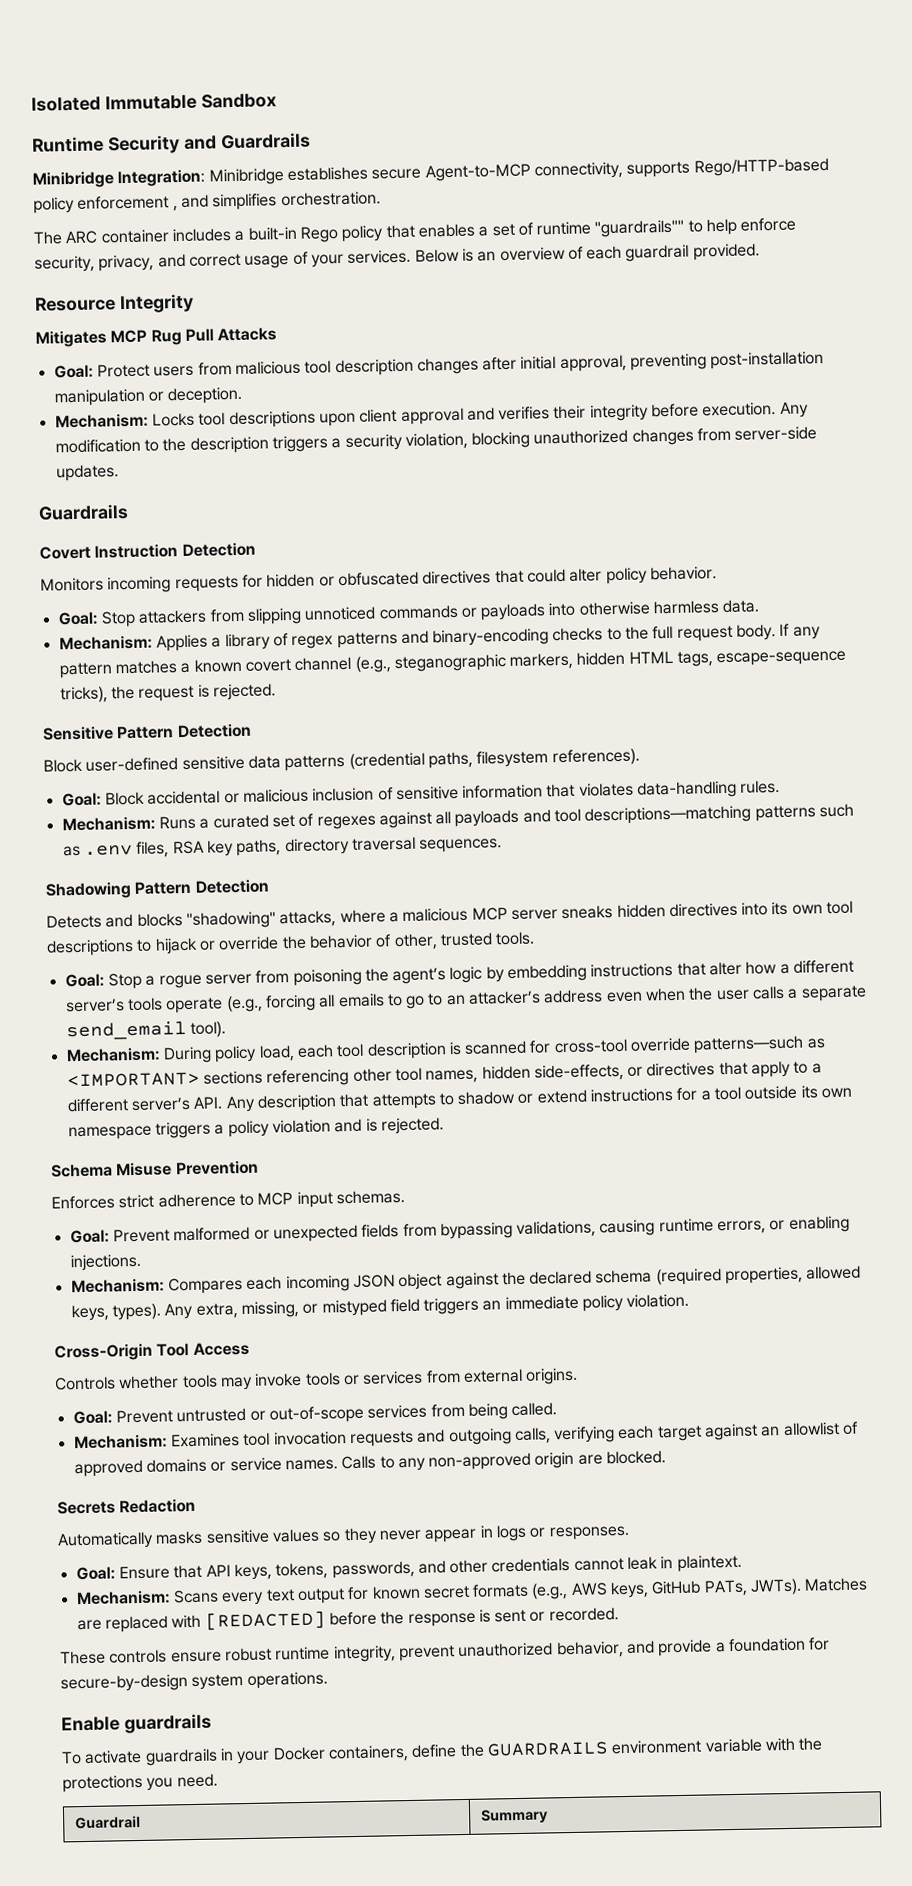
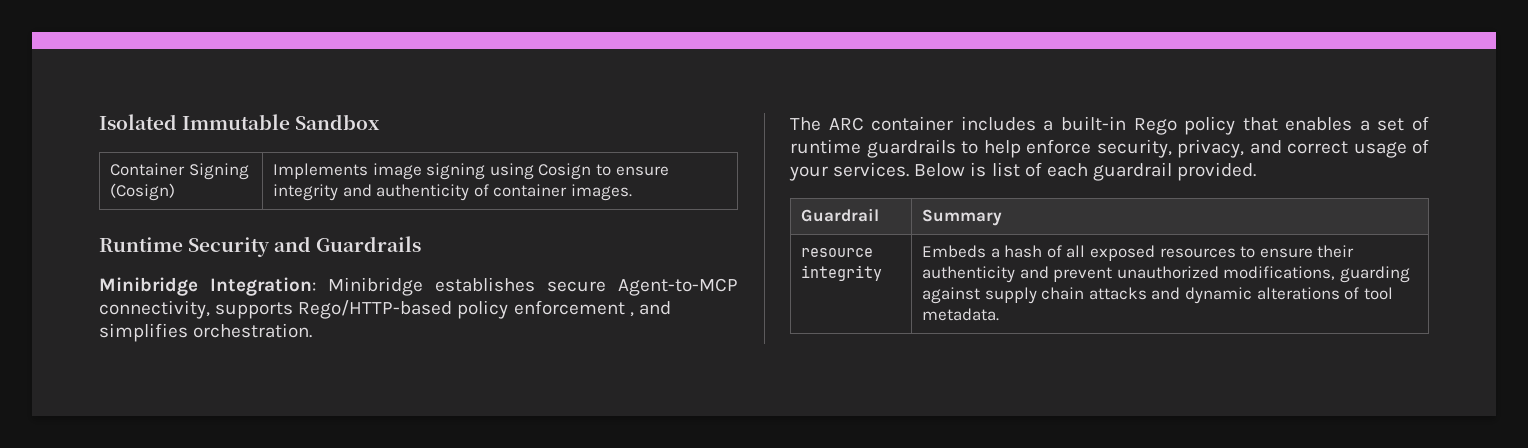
(277, 101) none -> [109,163,249,180] [109,183,175,201] [272,163,669,180] [272,184,632,201] // Container Signing (Cosign) | Implements image signing using Cosign to ensure integrity and authenticity of container images.
[594,219,685,238] "guardrails"" -> [866,139,956,158] guardrails
[477,246,566,262] an overview -> [991,162,1020,177] list
[34,293,194,314] [35,327,278,348] [53,351,825,379] [53,386,243,407] [54,401,809,429] [54,426,818,454] [55,464,119,482] [38,503,129,521] [39,542,256,560] [40,566,717,594] [57,599,760,628] [58,623,821,652] [58,650,847,679] [59,683,276,704] [42,723,252,741] [43,748,640,773] [61,779,781,807] [61,803,855,832] [62,836,503,858] [45,879,270,900] [46,900,854,929] [46,931,536,957] [64,959,855,990] [64,985,867,1014] [65,1021,226,1041] [65,1035,826,1064] [66,1060,822,1088] [66,1085,853,1113] [67,1117,444,1141] [51,1160,259,1178] [51,1189,405,1210] [69,1215,850,1244] [69,1253,141,1272] [70,1265,862,1295] [70,1293,690,1322] [54,1341,250,1362] [54,1367,579,1391] [72,1402,558,1425] [73,1421,860,1450] [73,1450,667,1478] [57,1498,197,1515] [57,1524,630,1550] [75,1554,742,1581] [75,1577,869,1606] [76,1607,619,1633] [60,1637,831,1665] [60,1671,328,1693] [61,1713,212,1734] [61,1737,823,1766] [62,1773,218,1793] [75,1815,142,1830] [481,1808,549,1824] // Resource Integrity // Mitigates MCP Rug Pull Attacks // Goal: Protect users from malicious tool description changes after initial approval, preventing post-installation manipulation or deception. // Mechanism: Locks tool descriptions upon client approval and verifies their integrity before execution. Any modification to the description triggers a security violation, blocking unauthorized changes from server-side updates. // Guardrails // Covert Instruction Detection // Monitors incoming requests for hidden or obfuscated directives that could alter policy behavior. // Goal: Stop attackers from slipping unnoticed commands or payloads into otherwise harmless data. // Mechanism: Applies a library of regex patterns and binary‐encoding checks to the full request body. If any pattern matches a known covert channel (e.g., steganographic markers, hidden HTML tags, escape-sequence tricks), the request is rejected. // Sensitive Pattern Detection // Block user-defined sensitive data patterns (credential paths, filesystem references). // Goal: Block accidental or malicious inclusion of sensitive information that violates data-handling rules. // Mechanism: Runs a curated set of regexes against all payloads and tool descriptions—matching patterns such as .env files, RSA key paths, directory traversal sequences. // Shadowing Pattern Detection // Detects and blocks "shadowing" attacks, where a malicious MCP server sneaks hidden directives into its own tool descriptions to hijack or override the behavior of other, trusted tools. // Goal: Stop a rogue server from poisoning the agent’s logic by embedding instructions that alter how a different server’s tools operate (e.g., forcing all emails to go to an attacker’s address even when the user calls a separate send_email tool). // Mechanism: During policy load, each tool description is scanned for cross‐tool override patterns—such as <IMPORTANT> sections referencing other tool names, hidden side‐effects, or directives that apply to a different server’s API. Any description that attempts to shadow or extend instructions for a tool outside its own namespace triggers a policy violation and is rejected. // Schema Misuse Prevention // Enforces strict adherence to MCP input schemas. // Goal: Prevent malformed or unexpected fields from bypassing validations, causing runtime errors, or enabling injections. // Mechanism: Compares each incoming JSON object against the declared schema (required properties, allowed keys, types). Any extra, missing, or mistyped field triggers an immediate policy violation. // Cross-Origin Tool Access // Controls whether tools may invoke tools or services from external origins. // Goal: Prevent untrusted or out-of-scope services from being called. // Mechanism: Examines tool invocation requests and outgoing calls, verifying each target against an allowlist of approved domains or service names. Calls to any non-approved origin are blocked. // Secrets Redaction // Automatically masks sensitive values so they never appear in logs or responses. // Goal: Ensure that API keys, tokens, passwords, and other credentials cannot leak in plaintext. // Mechanism: Scans every text output for known secret formats (e.g., AWS keys, GitHub PATs, JWTs). Matches are replaced with [REDACTED] before the response is sent or recorded. // These controls ensure robust runtime integrity, prevent unauthorized behavior, and provide a foundation for secure-by-design system operations. // Enable guardrails // To activate guardrails in your Docker containers, define the GUARDRAILS environment variable with the protections you need. // Guardrail | Summary -> [800,208,879,222] [921,209,1002,226] [800,248,873,257] [800,265,882,281] [921,245,1355,261] [921,266,1410,283] [921,287,1393,304] [921,308,999,321] // Guardrail | Summary // resource integrity | Embeds a hash of all exposed resources to ensure their authenticity and prevent unauthorized modifications, guarding against supply chain attacks and dynamic alterations of tool metadata.

